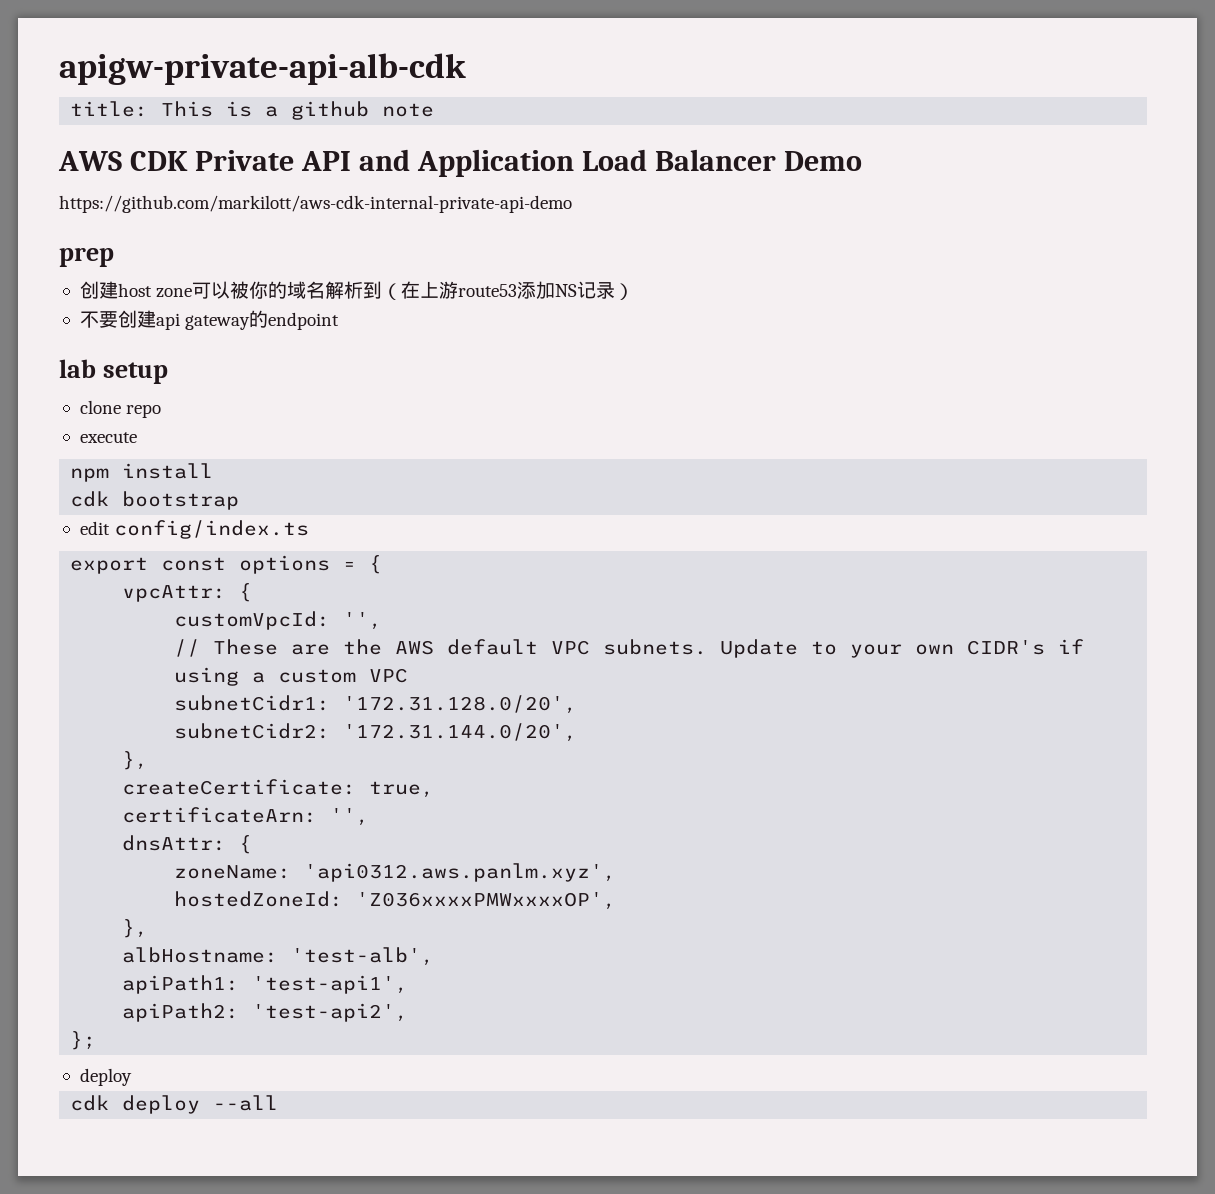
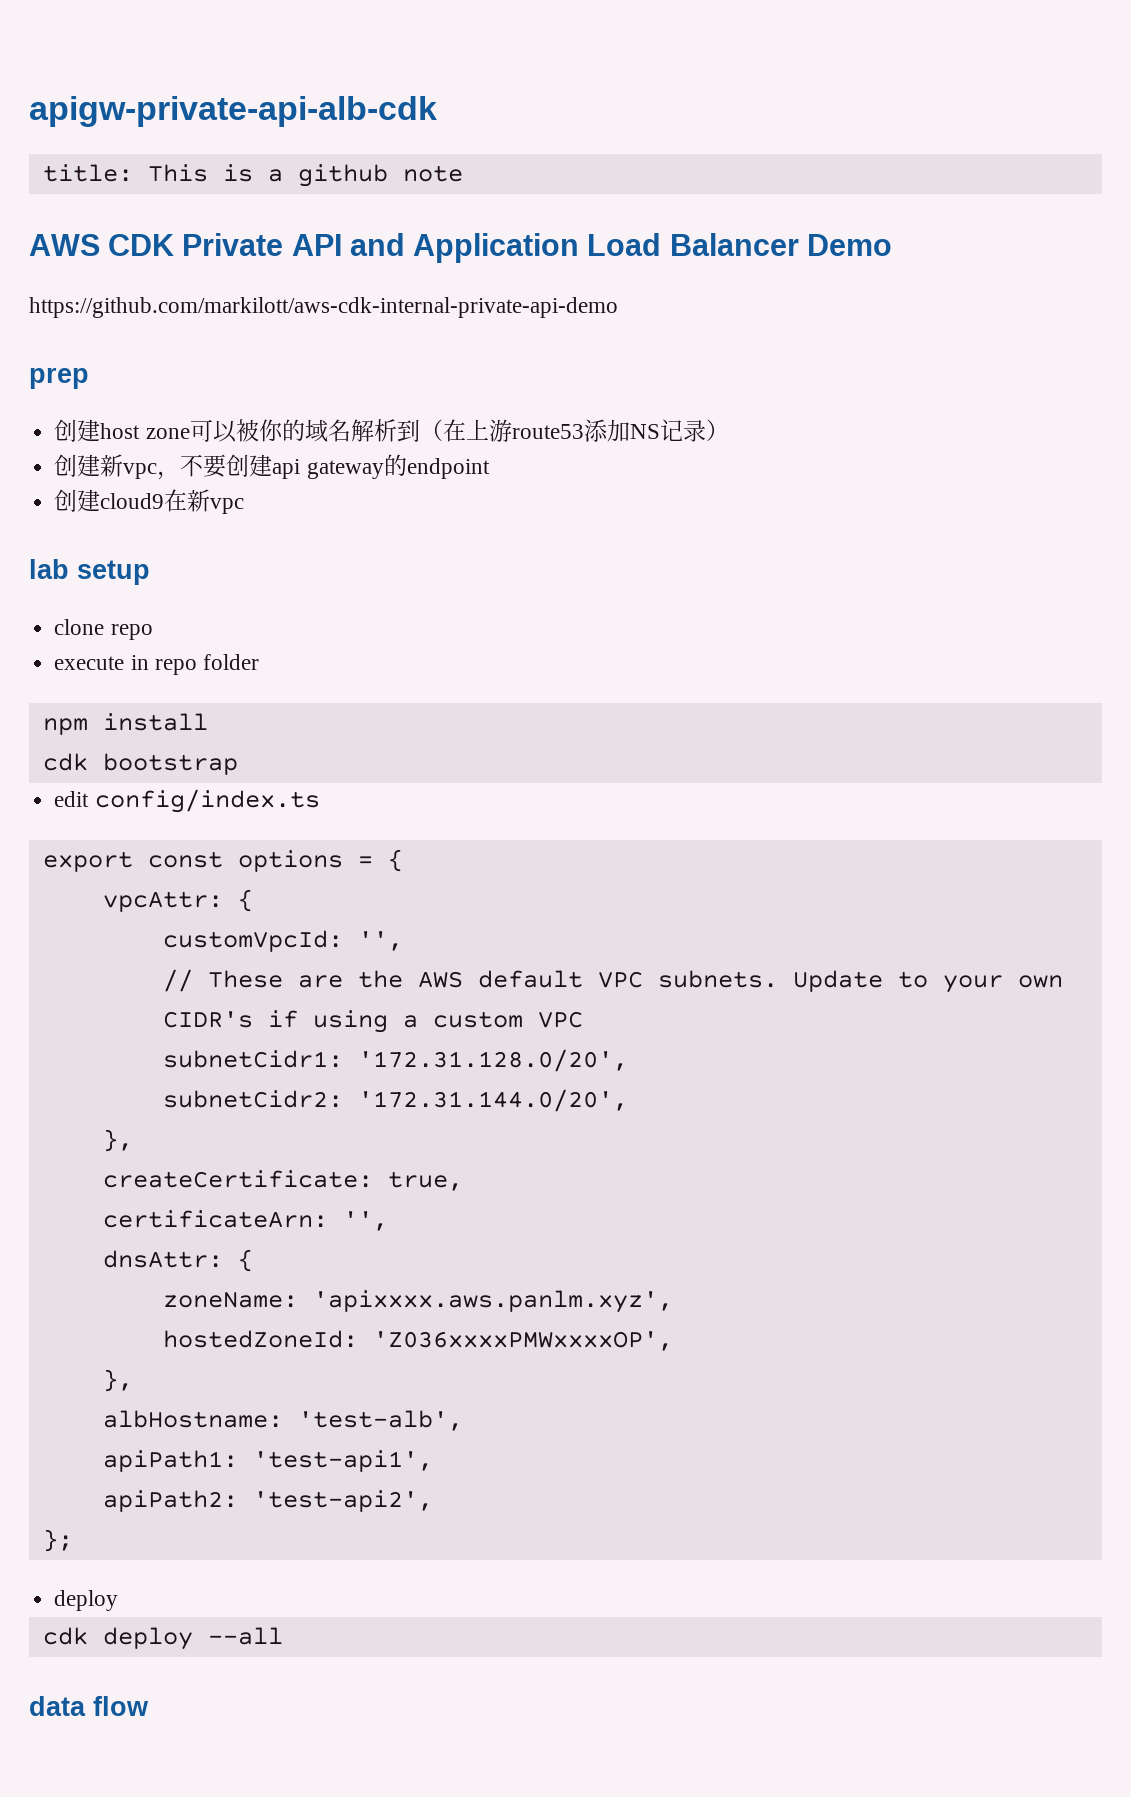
(635, 291) none -> [54,454,181,480] 创建新vpc，
(340, 321) none -> [54,489,245,514] // 创建cloud9在新vpc
(137, 437) none -> [130,654,259,675] in repo folder
[304,863,617,882] 'api0312.aws.panlm.xyz', -> [312,1290,673,1313] 'apixxxx.aws.panlm.xyz',
(279, 1103) none -> [29,1696,149,1716] // data flow

